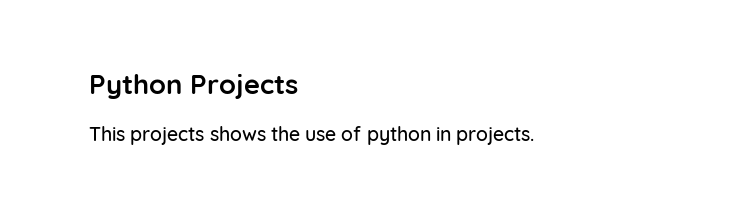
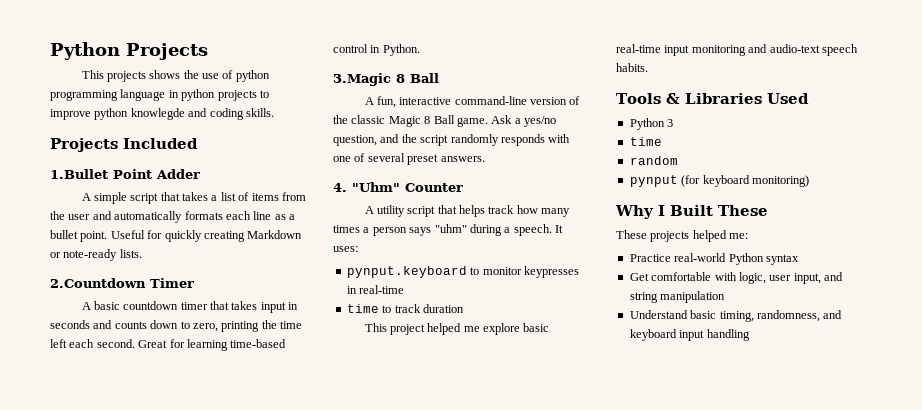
[435,127,535,145] in projects. -> [50,89,269,101] [50,108,274,120] [50,138,198,152] [50,169,200,179] [81,192,306,204] [50,211,295,223] [50,230,303,242] [50,249,142,261] [50,278,194,288] [81,301,299,313] [50,320,302,332] [50,339,287,351] [333,44,420,56] [333,73,439,86] [364,96,581,108] [333,115,556,127] [333,134,571,146] [333,153,485,165] [333,182,463,192] [364,205,571,217] [333,224,563,236] [333,246,358,252] [346,266,579,278] [346,285,405,294] [346,304,464,313] [364,323,550,335] [616,44,858,56] [616,63,648,72] [616,93,809,104] [629,118,674,130] [629,137,662,146] [629,156,678,165] [629,175,809,187] [615,205,768,219] [616,230,749,242] [629,253,799,265] [629,272,843,284] [629,291,726,303] [629,310,843,322] [629,329,750,341] programming language in python projects to improve python knowlegde and coding skills. // Projects Included // 1.Bullet Point Adder // A simple script that takes a list of items from the user and automatically formats each line as a bullet point. Useful for quickly creating Markdown or note-ready lists. // 2.Countdown Timer // A basic countdown timer that takes input in seconds and counts down to zero, printing the time left each second. Great for learning time-based control in Python. // 3.Magic 8 Ball // A fun, interactive command-line version of the classic Magic 8 Ball game. Ask a yes/no question, and the script randomly responds with one of several preset answers. // 4. "Uhm" Counter // A utility script that helps track how many times a person says "uhm" during a speech. It uses: // pynput.keyboard to monitor keypresses in real-time // time to track duration // This project helped me explore basic real-time input monitoring and audio-text speech habits. // Tools & Libraries Used // Python 3 // time // random // pynput (for keyboard monitoring) // Why I Built These // These projects helped me: // Practice real-world Python syntax // Get comfortable with logic, user input, and string manipulation // Understand basic timing, randomness, and keyboard input handling

